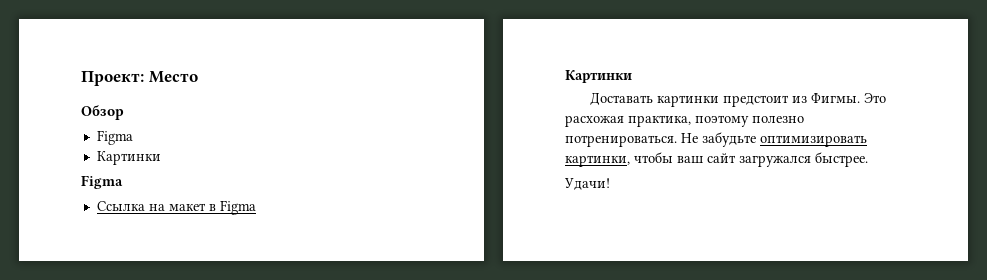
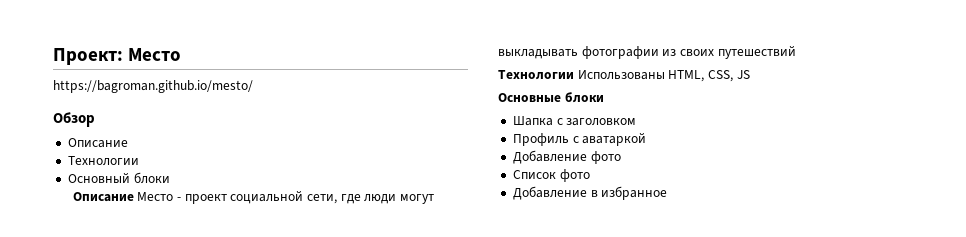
(198, 77) none -> [53,80,253,93] // https://bagroman.github.io/mesto/
[96,130,133,145] [96,151,161,165] [81,175,123,189] [96,200,256,215] [565,70,632,83] [589,92,886,107] [565,115,804,127] [565,132,867,147] [565,152,868,167] [564,178,610,190] Figma // Картинки // Figma // Ссылка на макет в Figma // Картинки // Доставать картинки предстоит из Фигмы. Это расхожая практика, поэтому полезно потренироваться. Не забудьте оптимизировать картинки, чтобы ваш сайт загружался быстрее. // Удачи! -> [67,138,128,148] [67,156,139,166] [67,172,170,184] [72,190,434,204] [498,45,796,59] [498,70,750,82] [498,92,604,103] [512,116,637,126] [512,132,647,146] [512,150,621,164] [512,169,590,182] [512,186,668,200] Описание // Технологии // Основный блоки // Описание Место - проект социальной сети, где люди могут выкладывать фотографии из своих путешествий // Технологии Использованы HTML, CSS, JS // Основные блоки // Шапка с заголовком // Профиль с аватаркой // Добавление фото // Список фото // Добавление в избранное

